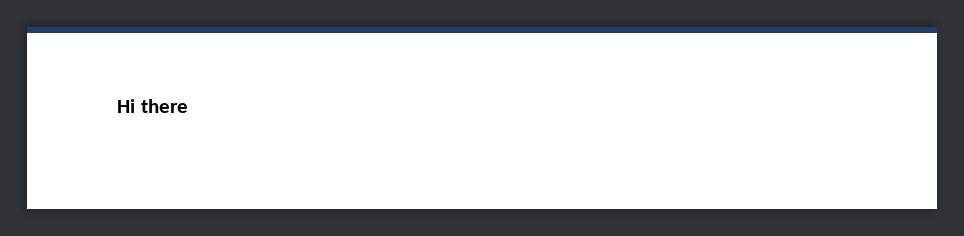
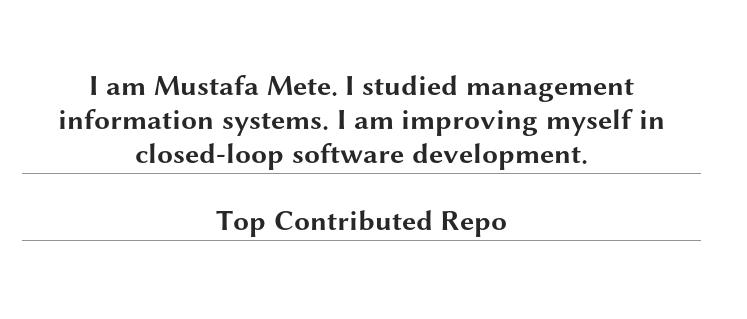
[117,99,188,113] Hi there -> [89,75,634,102] [58,109,665,136] [135,143,588,170] [215,210,508,237] I am Mustafa Mete. I studied management information systems. I am improving myself in closed-loop software development. // Top Contributed Repo

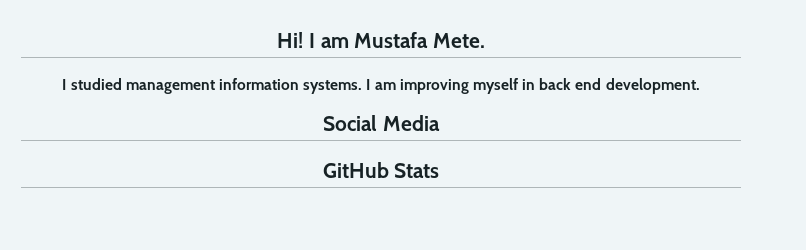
(89, 85) none -> [277,32,304,48] Hi!
(338, 86) none -> (485, 40) //
[135,143,404,170] closed-loop software -> [539,78,602,90] back end
[215,210,508,237] Top Contributed Repo -> [323,115,440,131] [322,162,440,178] Social Media // GitHub Stats

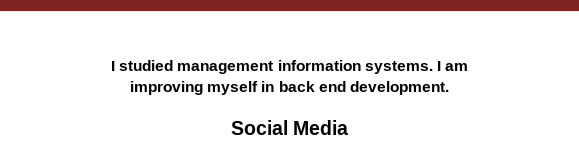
[277,32,485,48] Hi! I am Mustafa Mete. // -> (110, 66) none
[322,162,440,178] // GitHub Stats -> (349, 127) none

